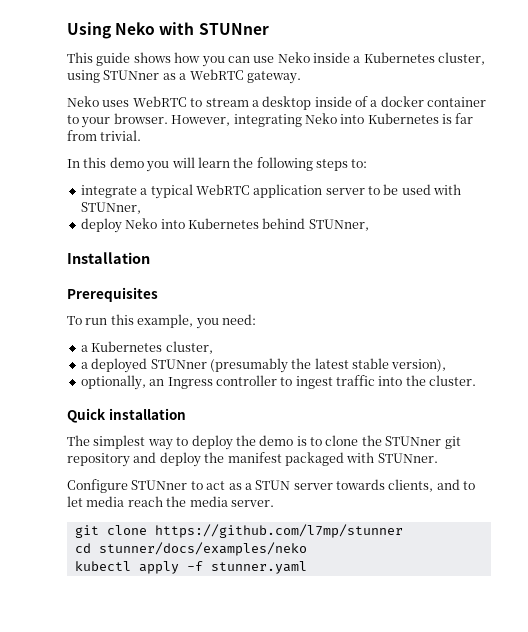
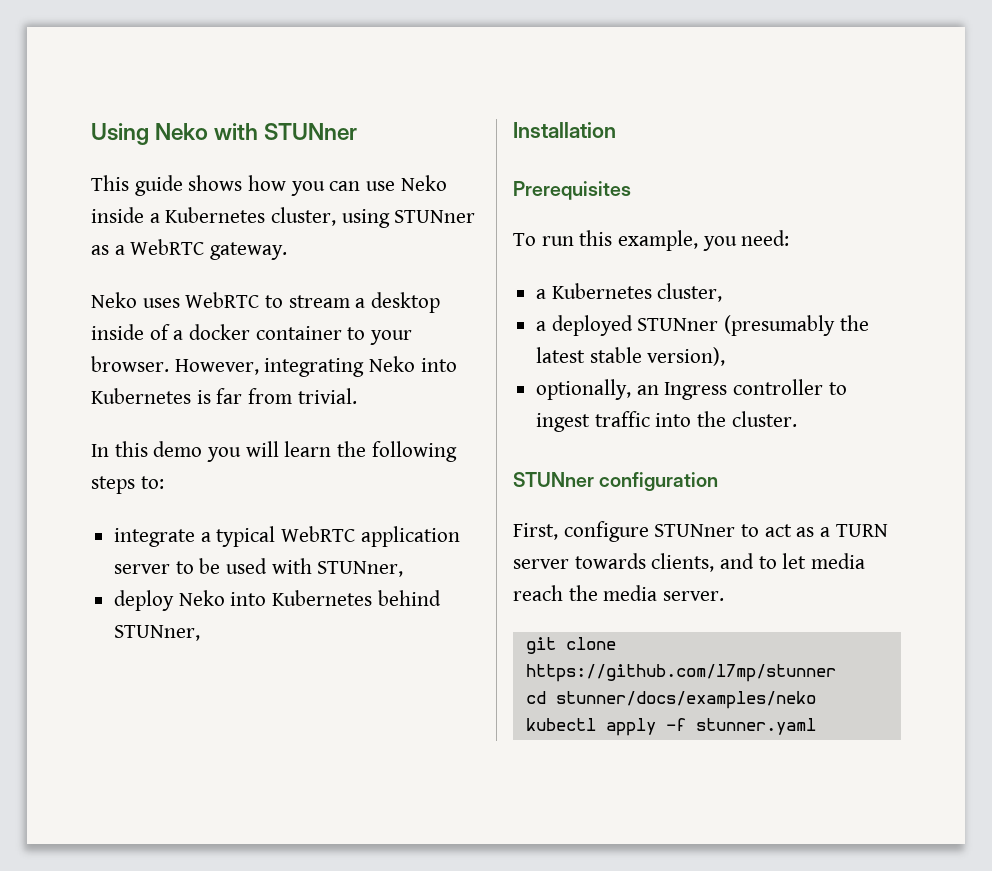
[67,408,186,423] [67,435,461,450] [67,452,438,467] [67,479,128,493] Quick installation // The simplest way to deploy the demo is to clone the STUNner git repository and deploy the manifest packaged with STUNner. // Configure -> [513,472,719,491] [513,521,649,542] STUNner configuration // First, configure
[255,480,291,490] STUN -> [835,524,888,537] TURN

